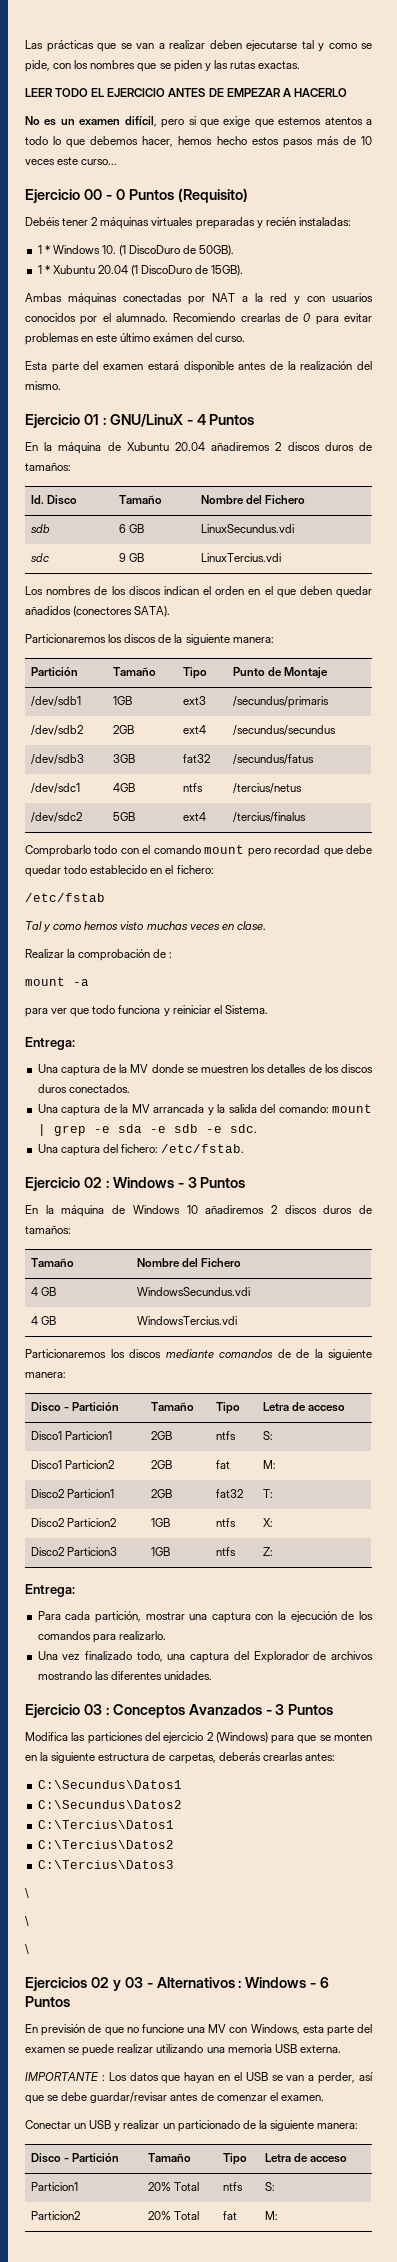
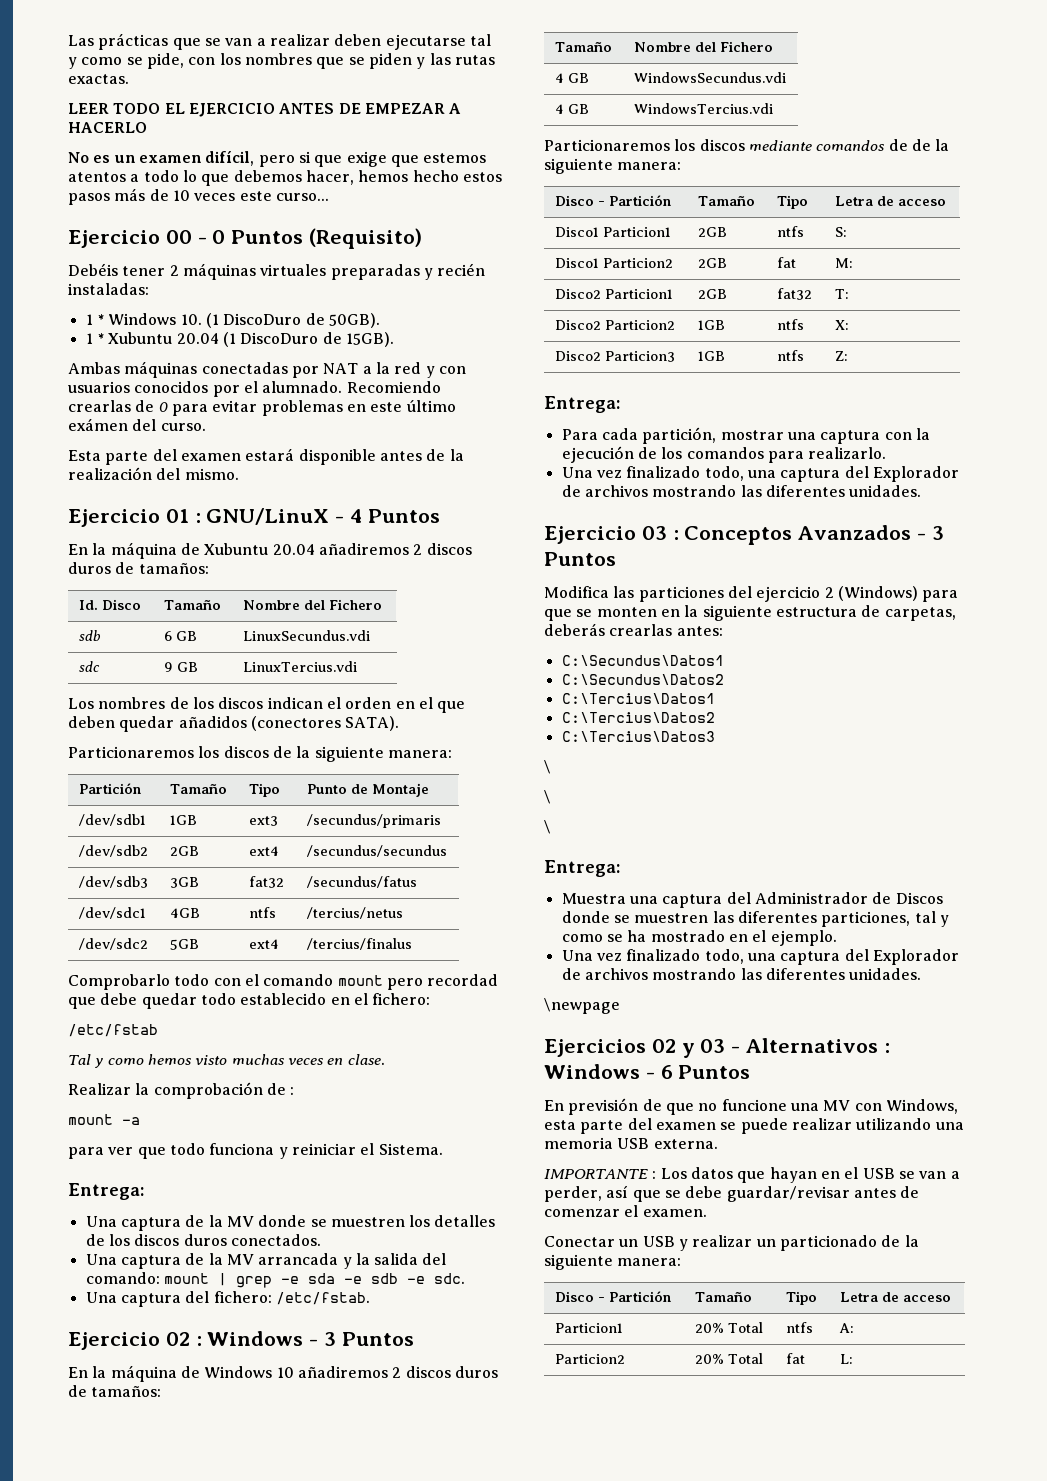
(29, 1949) none -> [544,860,621,877] [561,892,943,908] [561,911,949,927] [561,930,837,946] [561,949,959,965] [561,968,922,980] [544,998,620,1014] // Entrega: // Muestra una captura del Administrador de Discos donde se muestren las diferentes particiones, tal y como se ha mostrado en el ejemplo. // Una vez finalizado todo, una captura del Explorador de archivos mostrando las diferentes unidades. // \newpage
[265,2182,276,2191] S: -> [838,1323,854,1333] A:
[265,2211,279,2220] M: -> [839,1354,853,1364] L:

